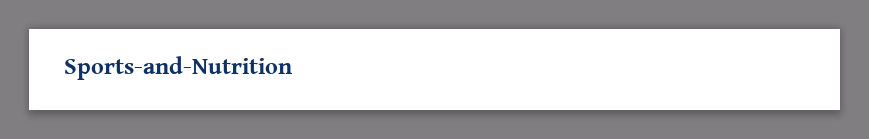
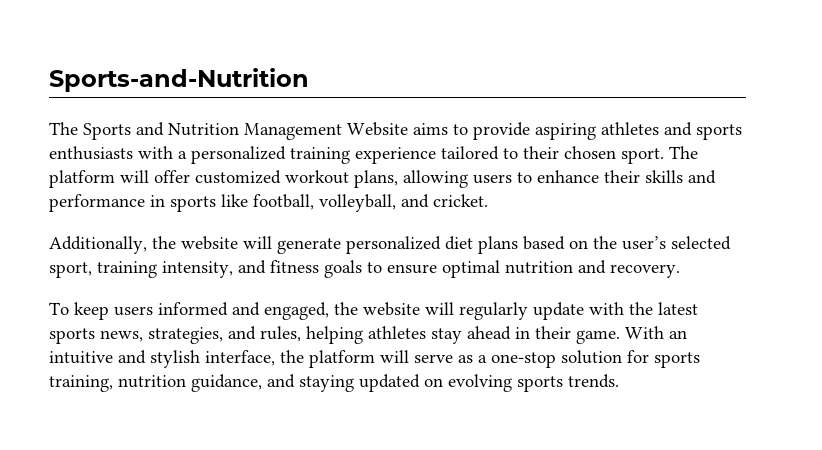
(292, 68) none -> [49,122,742,140] [49,146,698,164] [49,170,716,188] [49,194,488,212] [49,236,731,254] [49,260,680,278] [49,302,698,320] [49,326,687,344] [49,350,700,368] [49,374,619,392] // The Sports and Nutrition Management Website aims to provide aspiring athletes and sports enthusiasts with a personalized training experience tailored to their chosen sport. The platform will offer customized workout plans, allowing users to enhance their skills and performance in sports like football, volleyball, and cricket. // Additionally, the website will generate personalized diet plans based on the user’s selected sport, training intensity, and fitness goals to ensure optimal nutrition and recovery. // To keep users informed and engaged, the website will regularly update with the latest sports news, strategies, and rules, helping athletes stay ahead in their game. With an intuitive and stylish interface, the platform will serve as a one-stop solution for sports training, nutrition guidance, and staying updated on evolving sports trends.

